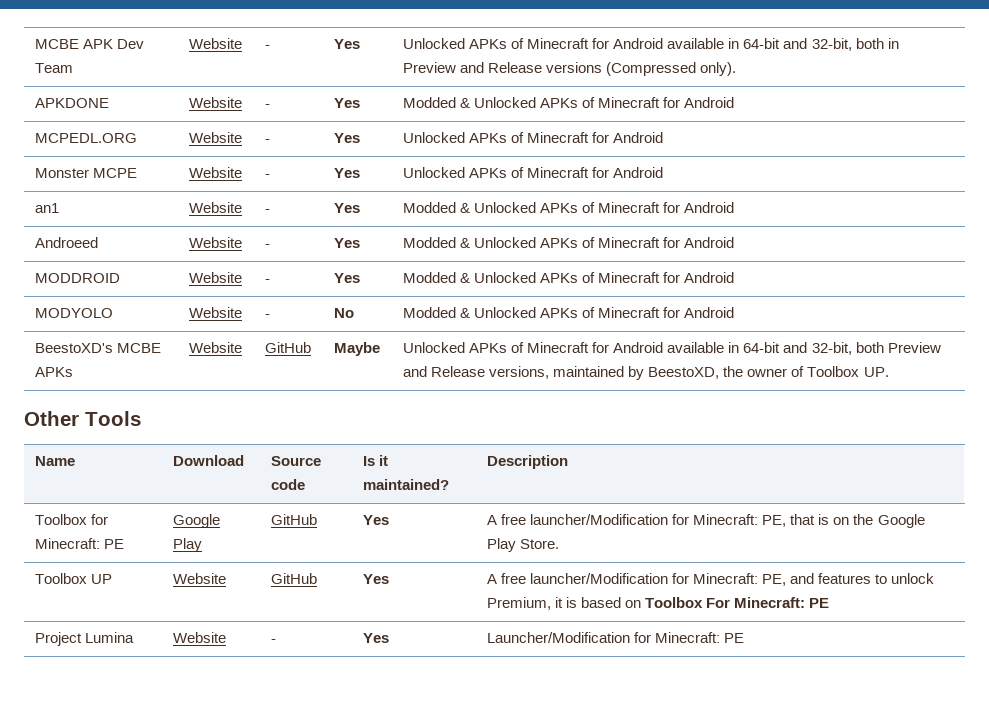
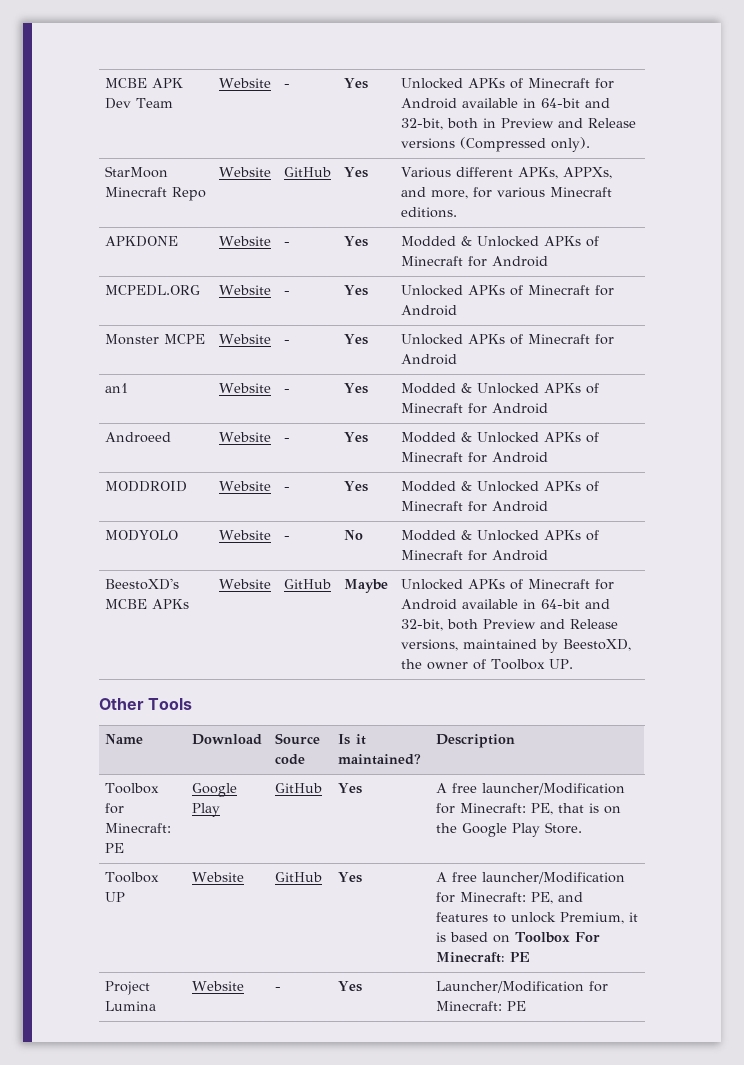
(737, 69) none -> [104,166,168,178] [104,187,206,201] [218,167,271,177] [283,167,331,177] [343,167,368,178] [400,167,612,179] [400,187,612,199] [400,207,457,218] // StarMoon Minecraft Repo | Website | GitHub | Yes | Various different APKs, APPXs, and more, for various Minecraft editions.

